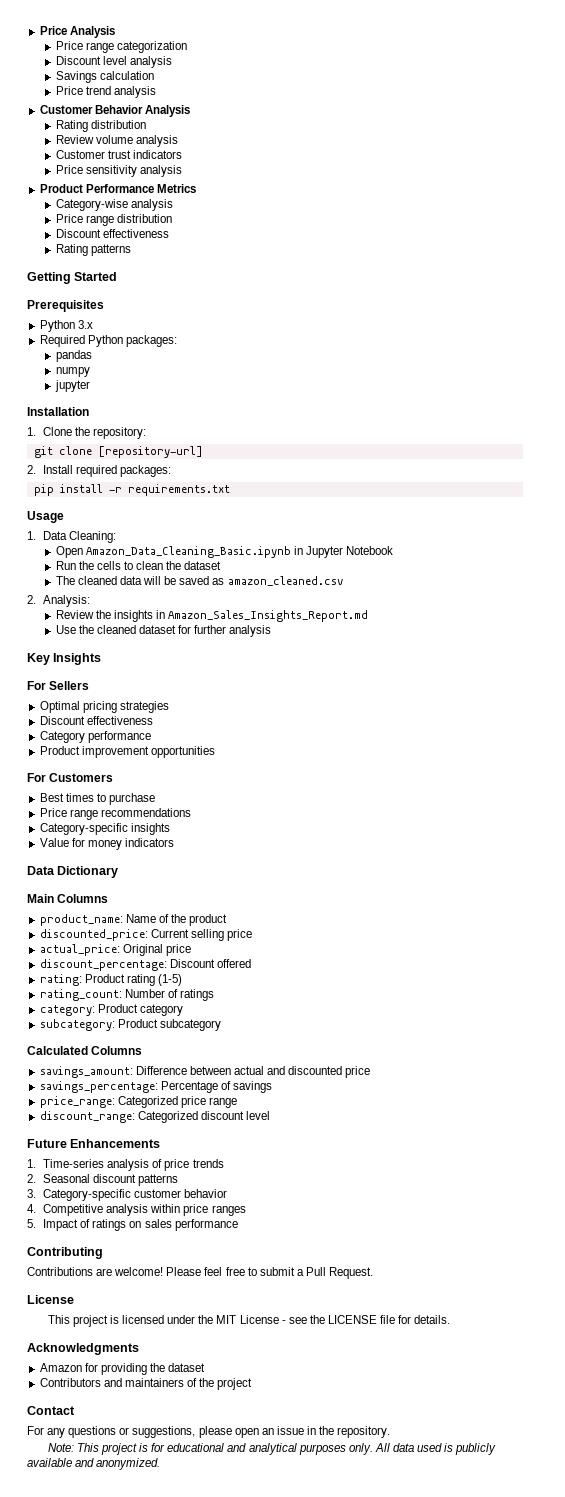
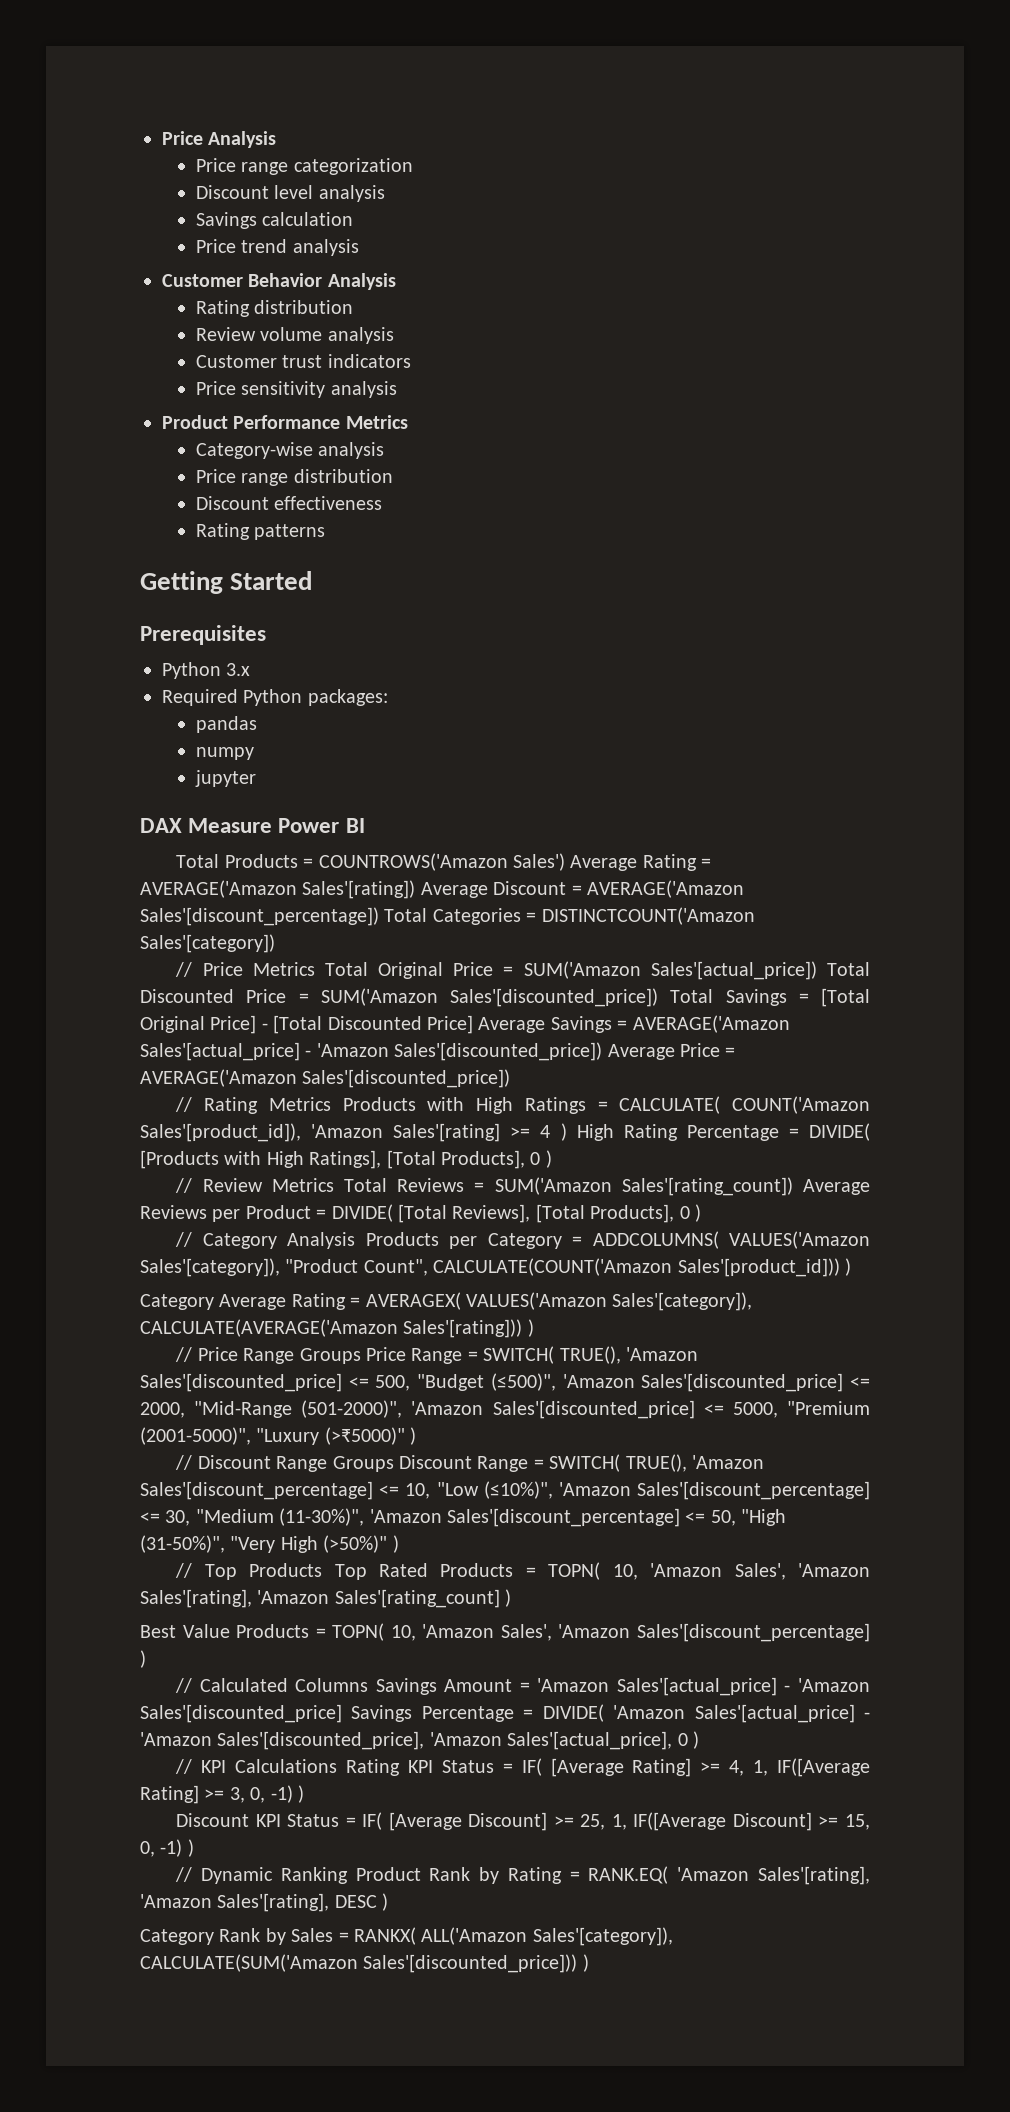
[27,407,89,416] [27,427,147,439] [33,446,203,458] [27,465,172,477] [33,484,230,496] [27,511,64,523] [27,531,117,543] [55,546,394,558] [55,561,222,570] [55,576,343,586] [27,595,91,607] [55,610,369,622] [55,625,272,637] [27,653,102,665] [27,681,90,690] [39,701,169,713] [39,716,153,725] [39,731,151,743] [39,746,215,758] [27,773,114,782] [39,793,155,805] [39,808,191,820] [39,823,170,835] [39,838,174,850] [27,866,119,878] [27,894,109,903] [39,914,228,926] [39,929,252,941] [39,944,191,956] [39,959,251,971] [39,974,182,986] [39,989,214,1001] [39,1004,183,1016] [39,1019,221,1031] [27,1046,143,1055] [39,1066,371,1078] [39,1081,272,1093] [39,1096,237,1108] [39,1111,270,1123] [27,1139,161,1148] [27,1159,224,1171] [27,1174,179,1186] [27,1189,228,1201] [27,1204,246,1216] [27,1219,238,1231] [27,1247,103,1259] [27,1267,374,1279] [27,1295,74,1304] [47,1315,451,1327] [27,1343,139,1355] [39,1363,206,1375] [39,1378,253,1390] [27,1406,75,1415] [27,1426,391,1438] [47,1443,497,1455] [27,1458,161,1470] Installation // 1. Clone the repository: // git clone [repository-url] // 2. Install required packages: // pip install -r requirements.txt // Usage // 1. Data Cleaning: // Open Amazon_Data_Cleaning_Basic.ipynb in Jupyter Notebook // Run the cells to clean the dataset // The cleaned data will be saved as amazon_cleaned.csv // 2. Analysis: // Review the insights in Amazon_Sales_Insights_Report.md // Use the cleaned dataset for further analysis // Key Insights // For Sellers // Optimal pricing strategies // Discount effectiveness // Category performance // Product improvement opportunities // For Customers // Best times to purchase // Price range recommendations // Category-specific insights // Value for money indicators // Data Dictionary // Main Columns // product_name: Name of the product // discounted_price: Current selling price // actual_price: Original price // discount_percentage: Discount offered // rating: Product rating (1-5) // rating_count: Number of ratings // category: Product category // subcategory: Product subcategory // Calculated Columns // savings_amount: Difference between actual and discounted price // savings_percentage: Percentage of savings // price_range: Categorized price range // discount_range: Categorized discount level // Future Enhancements // 1. Time-series analysis of price trends // 2. Seasonal discount patterns // 3. Category-specific customer behavior // 4. Competitive analysis within price ranges // 5. Impact of ratings on sales performance // Contributing // Contributions are welcome! Please feel free to submit a Pull Request. // License // This project is licensed under the MIT License - see the LICENSE file for details. // Acknowledgments // Amazon for providing the dataset // Contributors and maintainers of the project // Contact // For any questions or suggestions, please open an issue in the repository. // Note: This project is for educational and analytical purposes only. All data used is publicly available and anonymized. -> [140,818,365,833] [176,853,712,871] [140,880,744,899] [140,907,755,926] [140,934,275,953] [175,961,870,980] [140,988,870,1007] [140,1015,790,1034] [140,1042,736,1061] [140,1069,511,1088] [175,1096,870,1114] [140,1123,871,1142] [140,1150,552,1169] [175,1177,870,1196] [140,1204,701,1223] [175,1231,870,1249] [140,1258,851,1277] [140,1292,753,1311] [140,1319,534,1338] [175,1346,698,1364] [140,1373,870,1392] [140,1400,870,1419] [140,1427,417,1445] [175,1454,764,1472] [140,1481,870,1500] [140,1508,787,1527] [140,1535,399,1553] [175,1562,870,1580] [140,1589,512,1608] [140,1623,870,1642] [140,1650,146,1668] [175,1677,870,1696] [140,1704,871,1723] [140,1731,699,1750] [175,1758,870,1777] [140,1785,304,1804] [176,1812,871,1831] [140,1839,194,1857] [175,1866,870,1885] [140,1893,389,1912] [140,1927,673,1946] [140,1954,589,1973] DAX Measure Power BI // Total Products = COUNTROWS('Amazon Sales') Average Rating = AVERAGE('Amazon Sales'[rating]) Average Discount = AVERAGE('Amazon Sales'[discount_percentage]) Total Categories = DISTINCTCOUNT('Amazon Sales'[category]) // // Price Metrics Total Original Price = SUM('Amazon Sales'[actual_price]) Total Discounted Price = SUM('Amazon Sales'[discounted_price]) Total Savings = [Total Original Price] - [Total Discounted Price] Average Savings = AVERAGE('Amazon Sales'[actual_price] - 'Amazon Sales'[discounted_price]) Average Price = AVERAGE('Amazon Sales'[discounted_price]) // // Rating Metrics Products with High Ratings = CALCULATE( COUNT('Amazon Sales'[product_id]), 'Amazon Sales'[rating] >= 4 ) High Rating Percentage = DIVIDE( [Products with High Ratings], [Total Products], 0 ) // // Review Metrics Total Reviews = SUM('Amazon Sales'[rating_count]) Average Reviews per Product = DIVIDE( [Total Reviews], [Total Products], 0 ) // // Category Analysis Products per Category = ADDCOLUMNS( VALUES('Amazon Sales'[category]), "Product Count", CALCULATE(COUNT('Amazon Sales'[product_id])) ) // Category Average Rating = AVERAGEX( VALUES('Amazon Sales'[category]), CALCULATE(AVERAGE('Amazon Sales'[rating])) ) // // Price Range Groups Price Range = SWITCH( TRUE(), 'Amazon Sales'[discounted_price] <= 500, "Budget (≤500)", 'Amazon Sales'[discounted_price] <= 2000, "Mid-Range (501-2000)", 'Amazon Sales'[discounted_price] <= 5000, "Premium (2001-5000)", "Luxury (>₹5000)" ) // // Discount Range Groups Discount Range = SWITCH( TRUE(), 'Amazon Sales'[discount_percentage] <= 10, "Low (≤10%)", 'Amazon Sales'[discount_percentage] <= 30, "Medium (11-30%)", 'Amazon Sales'[discount_percentage] <= 50, "High (31-50%)", "Very High (>50%)" ) // // Top Products Top Rated Products = TOPN( 10, 'Amazon Sales', 'Amazon Sales'[rating], 'Amazon Sales'[rating_count] ) // Best Value Products = TOPN( 10, 'Amazon Sales', 'Amazon Sales'[discount_percentage] ) // // Calculated Columns Savings Amount = 'Amazon Sales'[actual_price] - 'Amazon Sales'[discounted_price] Savings Percentage = DIVIDE( 'Amazon Sales'[actual_price] - 'Amazon Sales'[discounted_price], 'Amazon Sales'[actual_price], 0 ) // // KPI Calculations Rating KPI Status = IF( [Average Rating] >= 4, 1, IF([Average Rating] >= 3, 0, -1) ) // Discount KPI Status = IF( [Average Discount] >= 25, 1, IF([Average Discount] >= 15, 0, -1) ) // // Dynamic Ranking Product Rank by Rating = RANK.EQ( 'Amazon Sales'[rating], 'Amazon Sales'[rating], DESC ) // Category Rank by Sales = RANKX( ALL('Amazon Sales'[category]), CALCULATE(SUM('Amazon Sales'[discounted_price])) )

